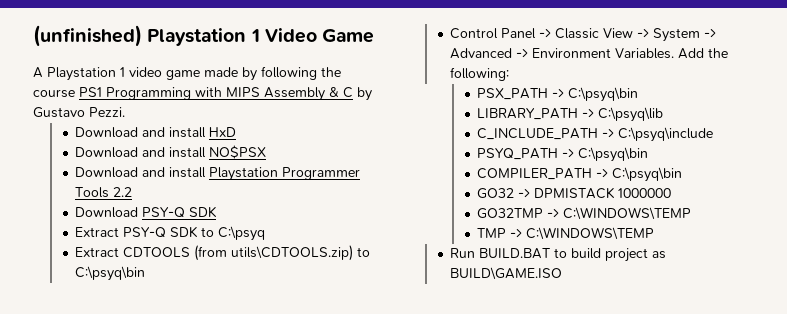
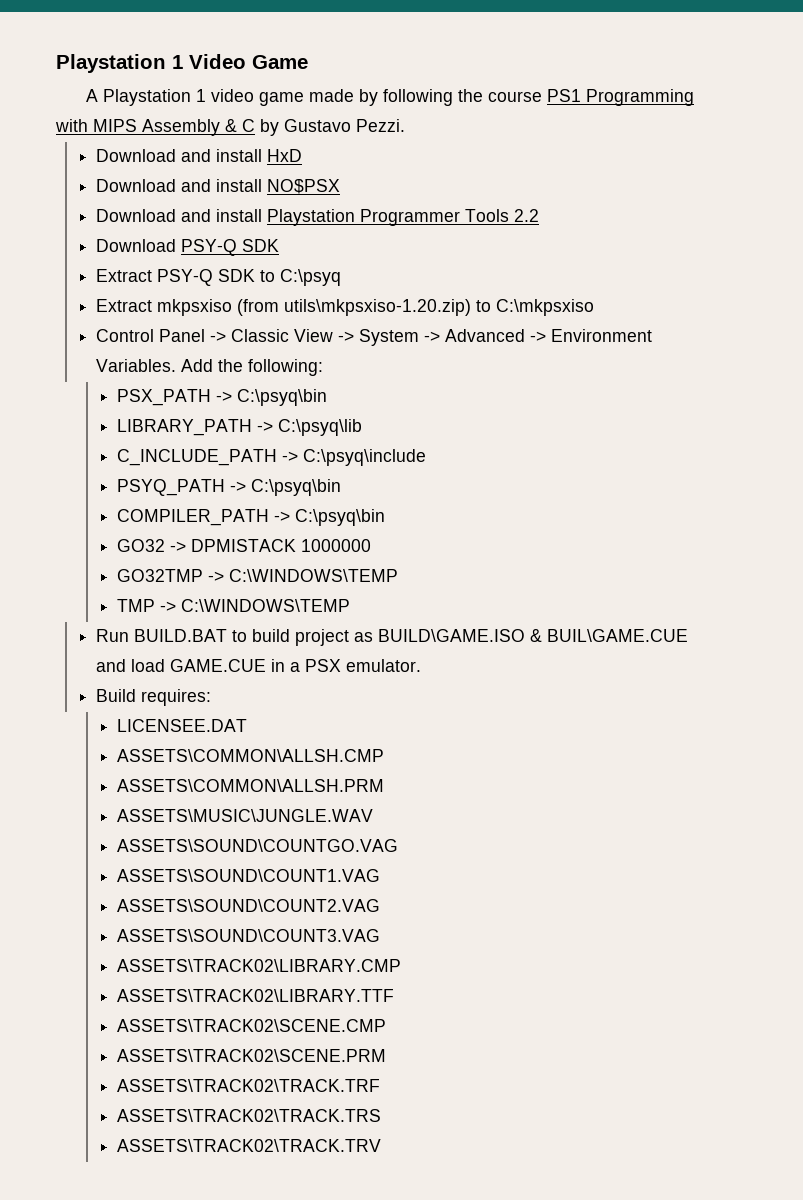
[33,25,142,47] (unfinished) -> (56, 63) none
[123,245,371,261] [75,266,146,281] CDTOOLS (from utils\CDTOOLS.zip) to C:\psyq\bin -> [157,299,595,316] mkpsxiso (from utils\mkpsxiso-1.20.zip) to C:\mkpsxiso
(563, 273) none -> [530,629,689,642] [96,659,422,672] [96,689,212,706] [117,719,248,732] [117,749,385,762] [117,779,385,792] [117,809,374,822] [117,839,399,852] [117,869,381,882] [117,899,381,912] [117,929,381,942] [117,959,402,972] [117,989,395,1002] [117,1019,387,1032] [117,1049,387,1062] [117,1079,381,1092] [117,1109,382,1122] [117,1139,382,1152] & BUIL\GAME.CUE and load GAME.CUE in a PSX emulator. // Build requires: // LICENSEE.DAT // ASSETS\COMMON\ALLSH.CMP // ASSETS\COMMON\ALLSH.PRM // ASSETS\MUSIC\JUNGLE.WAV // ASSETS\SOUND\COUNTGO.VAG // ASSETS\SOUND\COUNT1.VAG // ASSETS\SOUND\COUNT2.VAG // ASSETS\SOUND\COUNT3.VAG // ASSETS\TRACK02\LIBRARY.CMP // ASSETS\TRACK02\LIBRARY.TTF // ASSETS\TRACK02\SCENE.CMP // ASSETS\TRACK02\SCENE.PRM // ASSETS\TRACK02\TRACK.TRF // ASSETS\TRACK02\TRACK.TRS // ASSETS\TRACK02\TRACK.TRV

